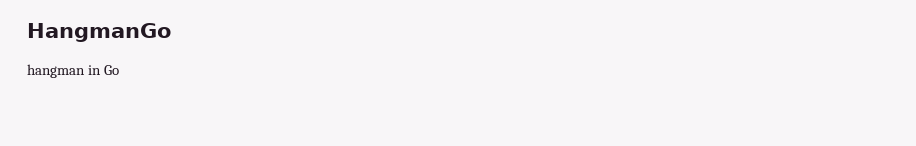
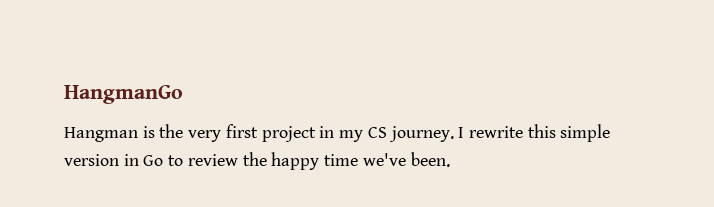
[27,64,119,78] hangman in Go -> [64,124,611,142] [64,152,450,170] Hangman is the very first project in my CS journey. I rewrite this simple version in Go to review the happy time we've been.

